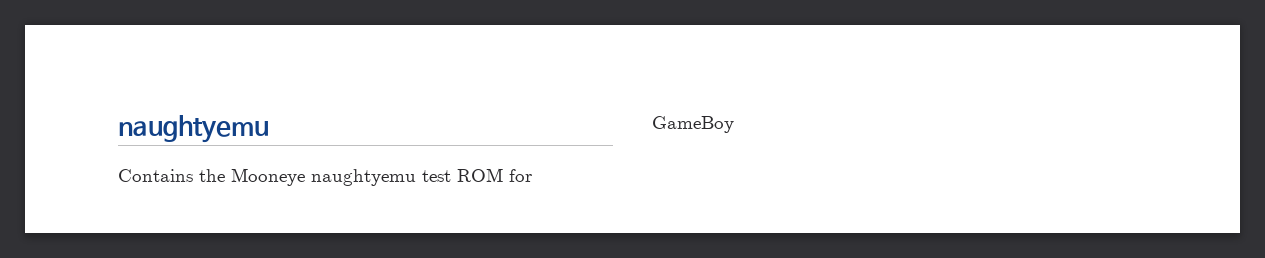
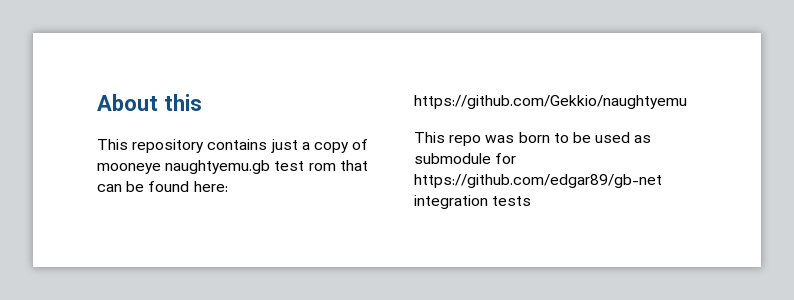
[118,115,269,143] [118,168,532,186] [652,116,734,133] naughtyemu // Contains the Mooneye naughtyemu test ROM for GameBoy -> [97,94,202,111] [97,139,369,153] [97,160,368,174] [97,181,228,192] [414,95,687,109] [414,132,652,146] [414,153,517,164] [414,174,662,188] [414,195,532,209] About this // This repository contains just a copy of mooneye naughtyemu.gb test rom that can be found here: https://github.com/Gekkio/naughtyemu // This repo was born to be used as submodule for https://github.com/edgar89/gb-net integration tests

